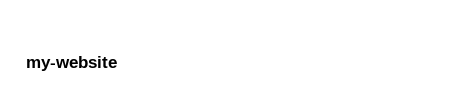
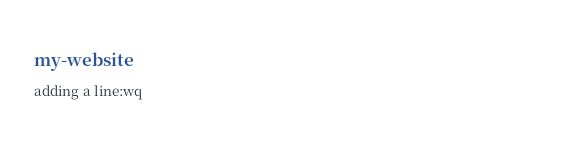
(117, 63) none -> [34,85,144,100] // adding a line:wq

